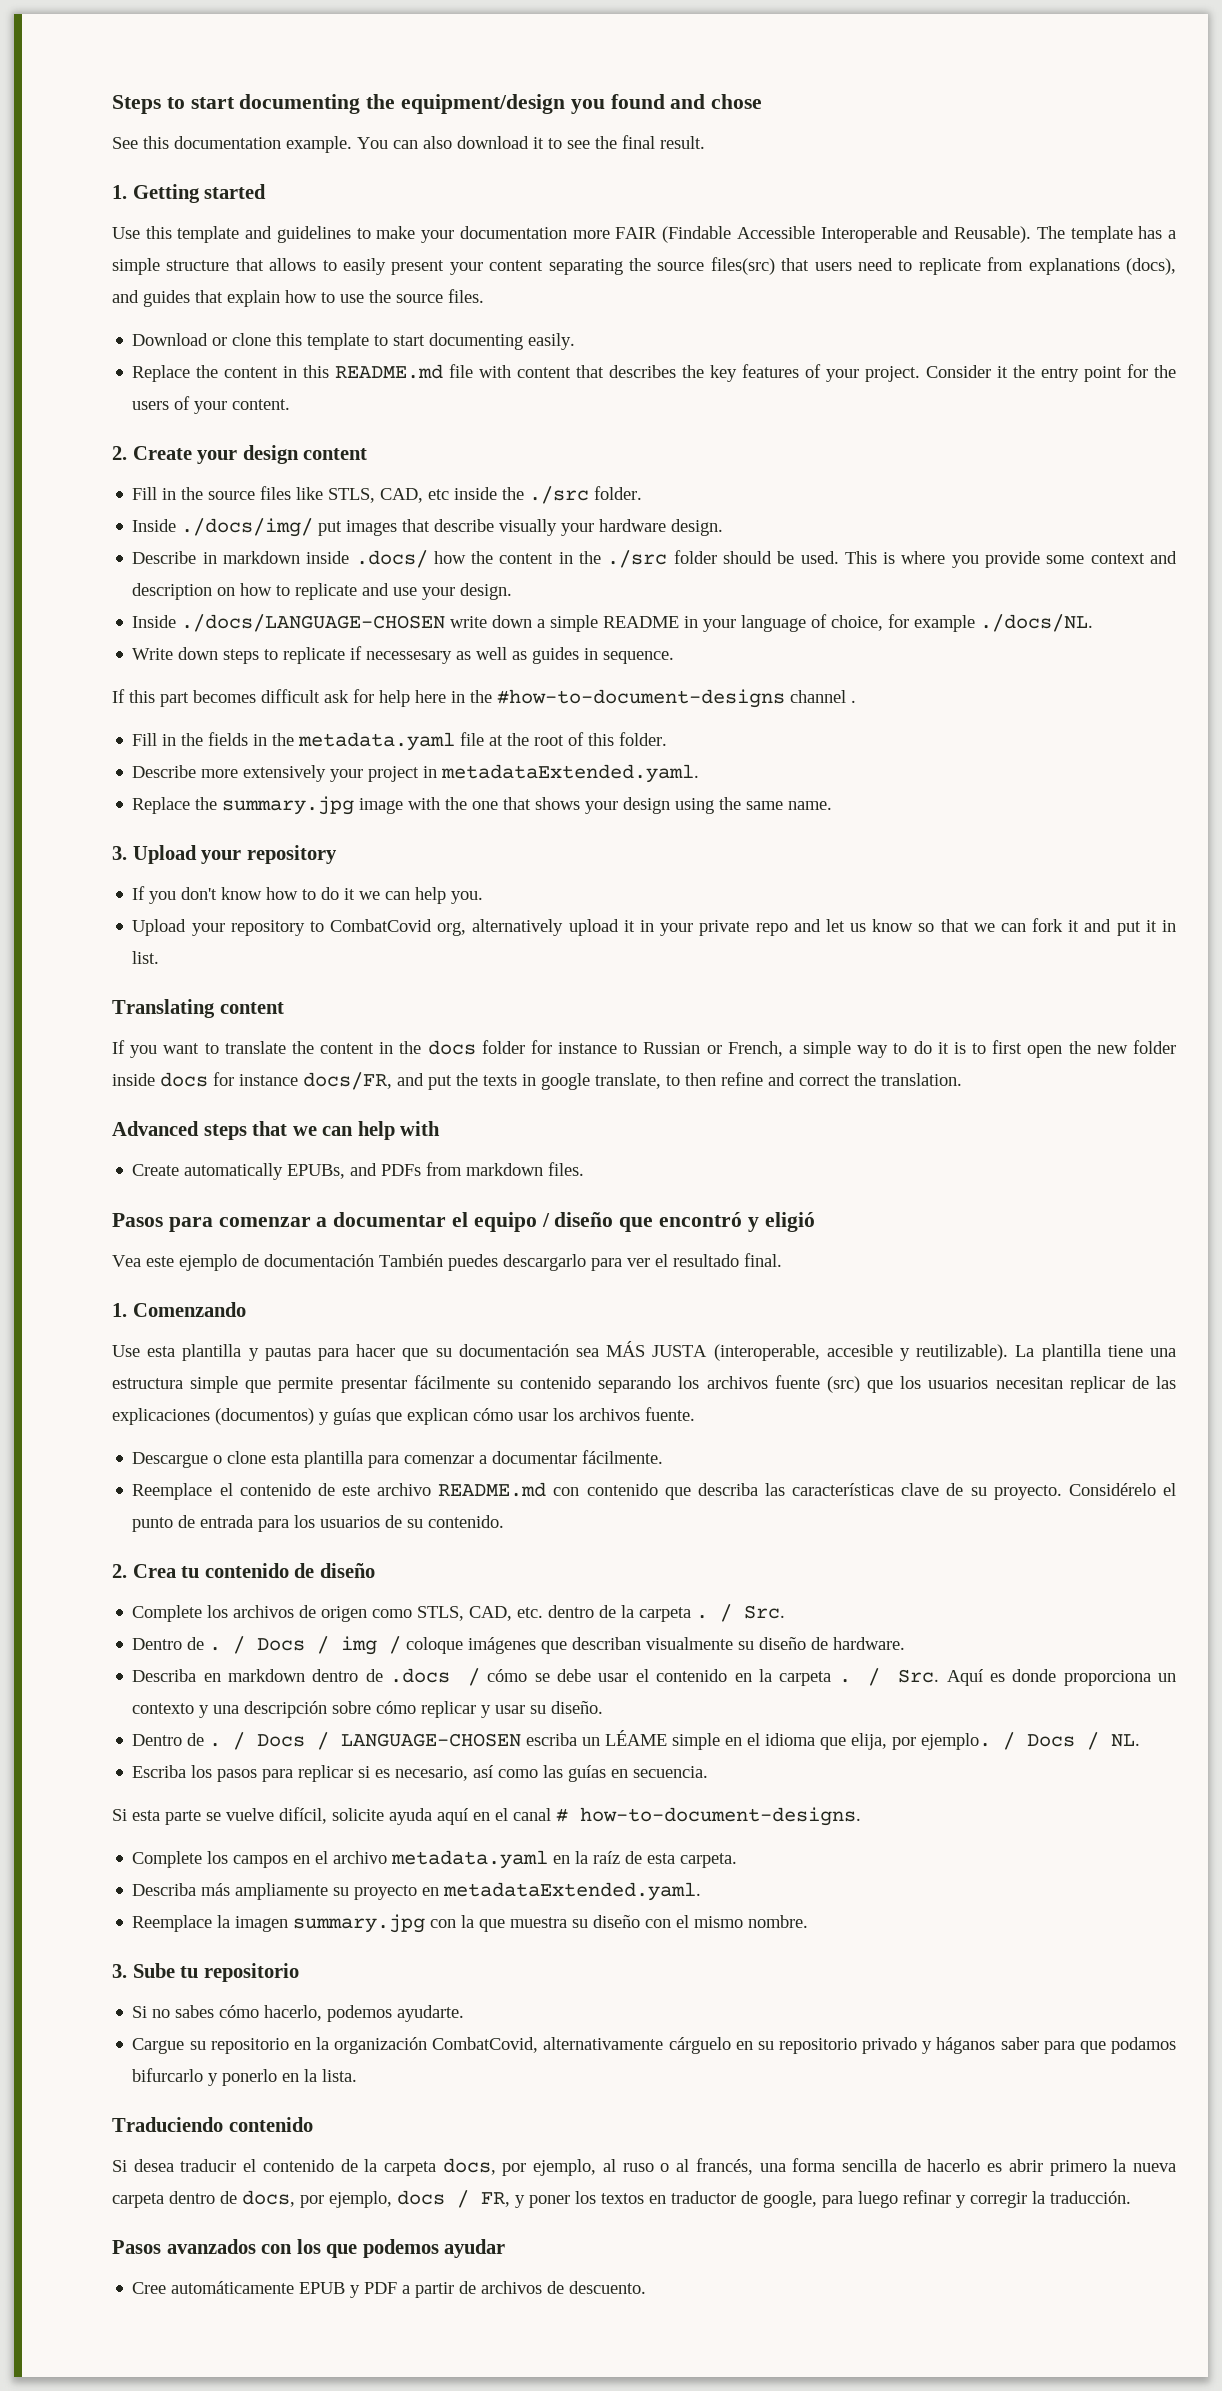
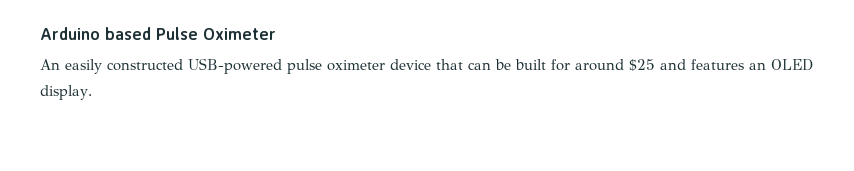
[112,94,763,114] [112,135,705,153] [112,184,267,203] [112,226,1176,243] [112,257,1176,275] [112,289,484,307] [132,333,576,350] [132,364,1177,382] [132,396,291,414] [112,445,368,464] [132,486,643,504] [132,518,724,537] [132,550,1177,568] [132,583,513,600] [132,614,1094,632] [132,646,675,664] [112,689,856,708] [132,732,668,751] [132,764,700,783] [132,796,833,815] [112,845,337,864] [132,886,484,904] [132,918,1176,936] [132,951,160,964] [112,999,284,1018] [112,1040,1177,1058] [112,1072,962,1090] [112,1121,441,1140] [132,1162,585,1180] [112,1212,815,1232] [112,1253,782,1271] [112,1302,246,1317] [112,1341,1177,1361] [112,1375,1176,1393] [112,1407,695,1425] [132,1450,664,1468] [132,1482,1177,1500] [132,1515,505,1532] [112,1563,375,1578] [132,1604,786,1622] [132,1636,906,1655] [132,1668,1177,1686] [132,1701,604,1718] [132,1730,1141,1750] [132,1765,709,1782] [112,1807,861,1826] [132,1850,738,1869] [132,1882,702,1901] [132,1914,809,1933] [112,1963,299,1982] [132,2005,465,2022] [132,2037,1177,2054] [132,2068,358,2086] [112,2117,313,2132] [112,2158,1177,2176] [112,2190,1131,2208] [112,2239,506,2258] [132,2281,647,2298] Steps to start documenting the equipment/design you found and chose // See this documentation example. You can also download it to see the final result. // 1. Getting started // Use this template and guidelines to make your documentation more FAIR (Findable Accessible Interoperable and Reusable). The template has a simple structure that allows to easily present your content separating the source files(src) that users need to replicate from explanations (docs), and guides that explain how to use the source files. // Download or clone this template to start documenting easily. // Replace the content in this README.md file with content that describes the key features of your project. Consider it the entry point for the users of your content. // 2. Create your design content // Fill in the source files like STLS, CAD, etc inside the ./src folder. // Inside ./docs/img/ put images that describe visually your hardware design. // Describe in markdown inside .docs/ how the content in the ./src folder should be used. This is where you provide some context and description on how to replicate and use your design. // Inside ./docs/LANGUAGE-CHOSEN write down a simple README in your language of choice, for example ./docs/NL. // Write down steps to replicate if necessesary as well as guides in sequence. // If this part becomes difficult ask for help here in the #how-to-document-designs channel . // Fill in the fields in the metadata.yaml file at the root of this folder. // Describe more extensively your project in metadataExtended.yaml. // Replace the summary.jpg image with the one that shows your design using the same name. // 3. Upload your repository // If you don't know how to do it we can help you. // Upload your repository to CombatCovid org, alternatively upload it in your private repo and let us know so that we can fork it and put it in list. // Translating content // If you want to translate the content in the docs folder for instance to Russian or French, a simple way to do it is to first open the new folder inside docs for instance docs/FR, and put the texts in google translate, to then refine and correct the translation. // Advanced steps that we can help with // Create automatically EPUBs, and PDFs from markdown files. // Pasos para comenzar a documentar el equipo / diseño que encontró y eligió // Vea este ejemplo de documentación También puedes descargarlo para ver el resultado final. // 1. Comenzando // Use esta plantilla y pautas para hacer que su documentación sea MÁS JUSTA (interoperable, accesible y reutilizable). La plantilla tiene una estructura simple que permite presentar fácilmente su contenido separando los archivos fuente (src) que los usuarios necesitan replicar de las explicaciones (documentos) y guías que explican cómo usar los archivos fuente. // Descargue o clone esta plantilla para comenzar a documentar fácilmente. // Reemplace el contenido de este archivo README.md con contenido que describa las características clave de su proyecto. Considérelo el punto de entrada para los usuarios de su contenido. // 2. Crea tu contenido de diseño // Complete los archivos de origen como STLS, CAD, etc. dentro de la carpeta . / Src. // Dentro de . / Docs / img / coloque imágenes que describan visualmente su diseño de hardware. // Describa en markdown dentro de .docs / cómo se debe usar el contenido en la carpeta . / Src. Aquí es donde proporciona un contexto y una descripción sobre cómo replicar y usar su diseño. // Dentro de . / Docs / LANGUAGE-CHOSEN escriba un LÉAME simple en el idioma que elija, por ejemplo. / Docs / NL. // Escriba los pasos para replicar si es necesario, así como las guías en secuencia. // Si esta parte se vuelve difícil, solicite ayuda aquí en el canal # how-to-document-designs. // Complete los campos en el archivo metadata.yaml en la raíz de esta carpeta. // Describa más ampliamente su proyecto en metadataExtended.yaml. // Reemplace la imagen summary.jpg con la que muestra su diseño con el mismo nombre. // 3. Sube tu repositorio // Si no sabes cómo hacerlo, podemos ayudarte. // Cargue su repositorio en la organización CombatCovid, alternativamente cárguelo en su repositorio privado y háganos saber para que podamos bifurcarlo y ponerlo en la lista. // Traduciendo contenido // Si desea traducir el contenido de la carpeta docs, por ejemplo, al ruso o al francés, una forma sencilla de hacerlo es abrir primero la nueva carpeta dentro de docs, por ejemplo, docs / FR, y poner los textos en traductor de google, para luego refinar y corregir la traducción. // Pasos avanzados con los que podemos ayudar // Cree automáticamente EPUB y PDF a partir de archivos de descuento. -> [40,27,276,40] [40,58,813,74] [40,85,92,100] Arduino based Pulse Oximeter // An easily constructed USB-powered pulse oximeter device that can be built for around $25 and features an OLED display.

